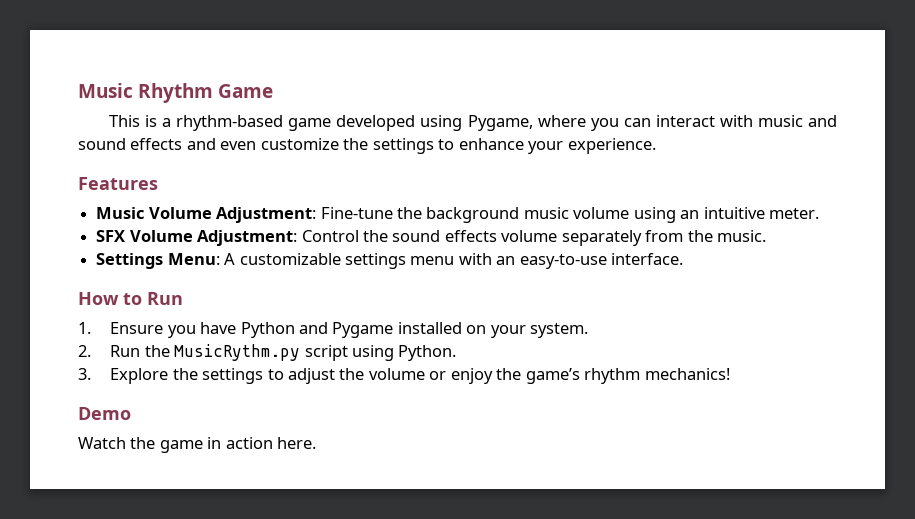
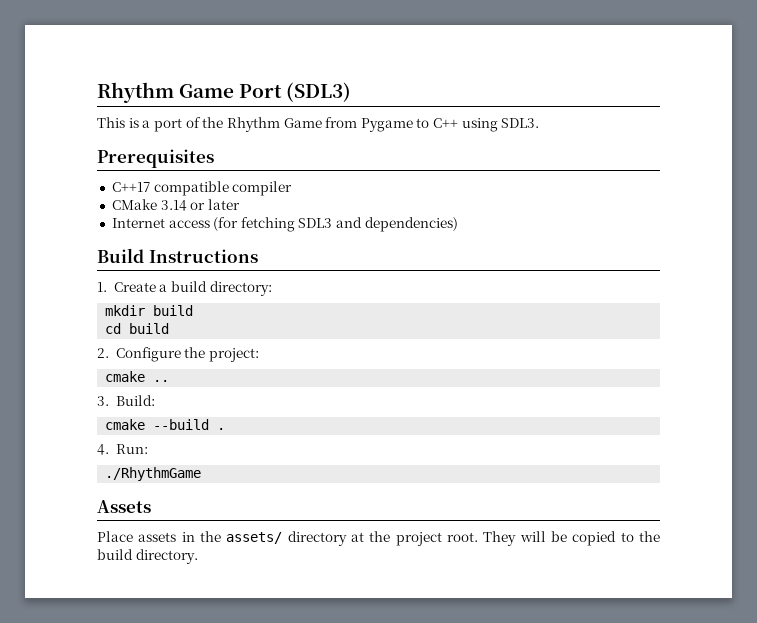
[78,83,274,103] Music Rhythm Game -> [97,82,352,103] Rhythm Game Port (SDL3)
[176,115,837,131] [78,138,656,154] [78,177,158,190] [96,207,820,223] [96,230,767,246] [96,253,684,269] [78,292,183,305] [78,322,589,338] [78,344,457,361] [78,368,730,384] [78,407,131,420] [78,437,317,453] rhythm-based game developed using Pygame, where you can interact with music and sound effects and even customize the settings to enhance your experience. // Features // Music Volume Adjustment: Fine-tune the background music volume using an intuitive meter. // SFX Volume Adjustment: Control the sound effects volume separately from the music. // Settings Menu: A customizable settings menu with an easy-to-use interface. // How to Run // 1. Ensure you have Python and Pygame installed on your system. // 2. Run the MusicRythm.py script using Python. // 3. Explore the settings to adjust the volume or enjoy the game’s rhythm mechanics! // Demo // Watch the game in action here. -> [153,117,540,132] [97,149,214,168] [111,181,293,196] [111,199,240,211] [111,217,458,232] [97,248,258,263] [97,281,272,296] [105,305,194,316] [105,323,170,334] [97,347,260,362] [105,371,170,382] [97,395,155,406] [105,419,226,430] [97,444,148,455] [105,467,202,481] [97,500,151,513] [97,531,660,546] [97,549,198,564] port of the Rhythm Game from Pygame to C++ using SDL3. // Prerequisites // C++17 compatible compiler // CMake 3.14 or later // Internet access (for fetching SDL3 and dependencies) // Build Instructions // 1. Create a build directory: // mkdir build // cd build // 2. Configure the project: // cmake .. // 3. Build: // cmake --build . // 4. Run: // ./RhythmGame // Assets // Place assets in the assets/ directory at the project root. They will be copied to the build directory.

